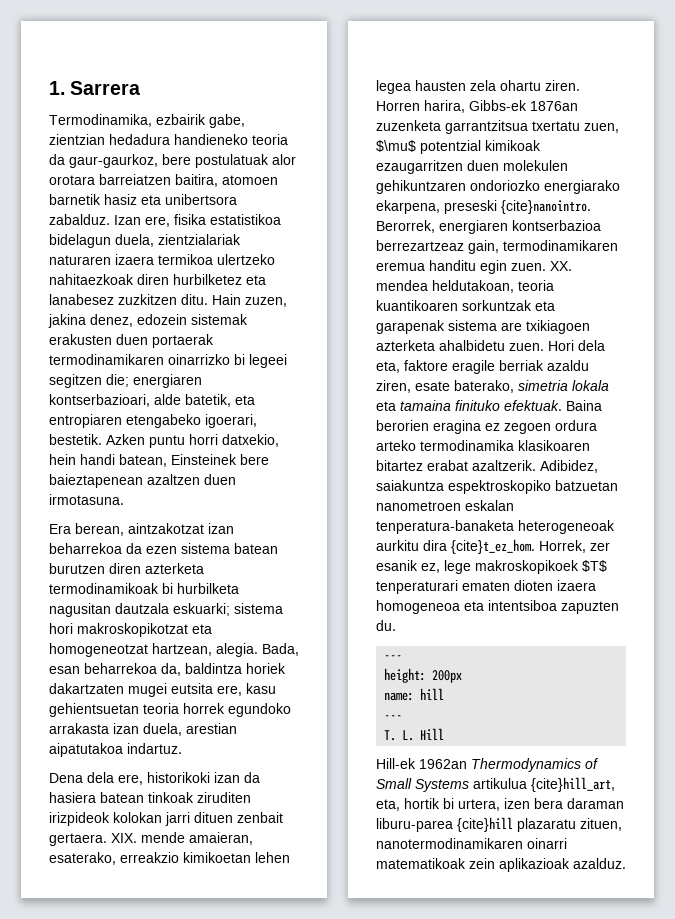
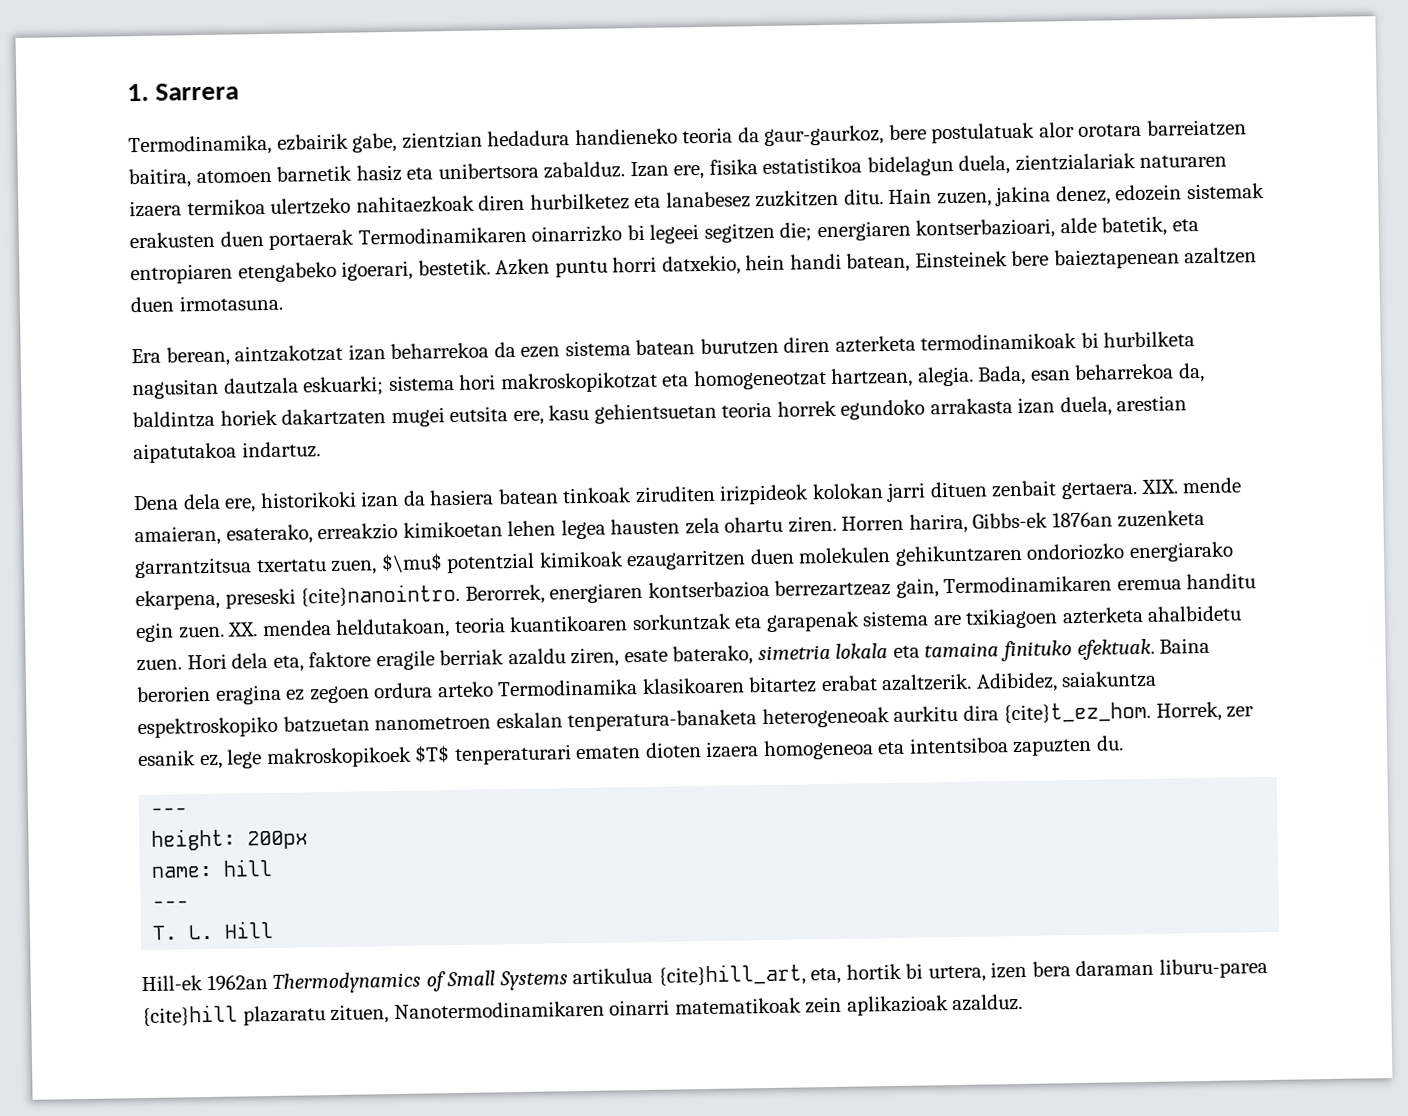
[49,354,164,365] termodinamikaren -> [357,226,527,245] Termodinamikaren
[503,240,618,251] termodinamikaren -> [943,575,1113,594] Termodinamikaren
[420,440,514,451] termodinamika -> [497,679,639,697] Termodinamika
[376,838,523,849] nanotermodinamikaren -> [393,1000,605,1020] Nanotermodinamikaren

